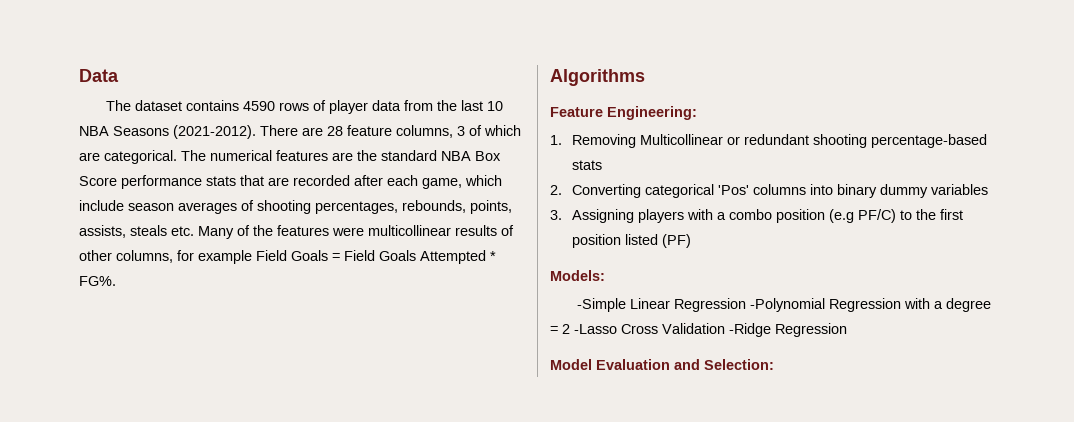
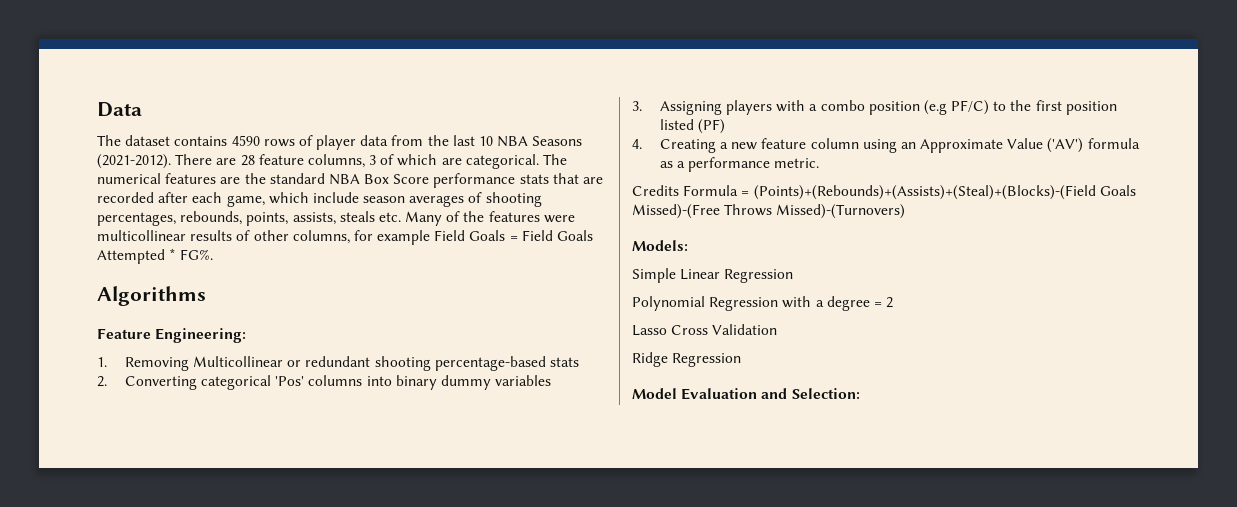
(691, 241) none -> [632,138,1140,153] [659,157,820,172] [632,185,1136,200] [632,204,906,219] // 4. Creating a new feature column using an Approximate Value ('AV') formula as a performance metric. // Credits Formula = (Points)+(Rebounds)+(Assists)+(Steal)+(Blocks)-(Field Goals Missed)-(Free Throws Missed)-(Turnovers)
[577,298,627,312] -Simple -> [632,268,676,283] Simple
[750,298,826,312] -Polynomial -> [632,296,705,311] // Polynomial
[574,324,617,334] -Lasso -> [632,325,667,336] // Lasso
[729,323,771,337] -Ridge -> [632,352,668,367] // Ridge

